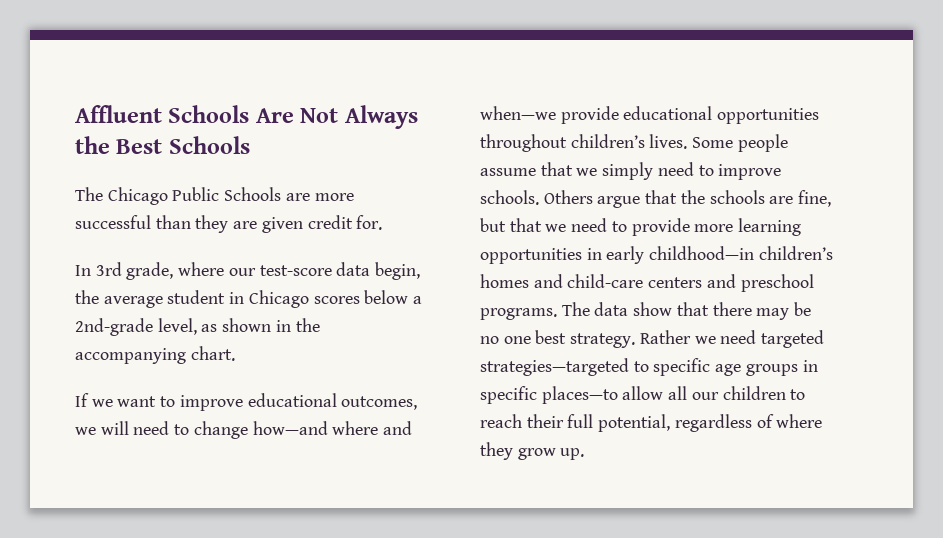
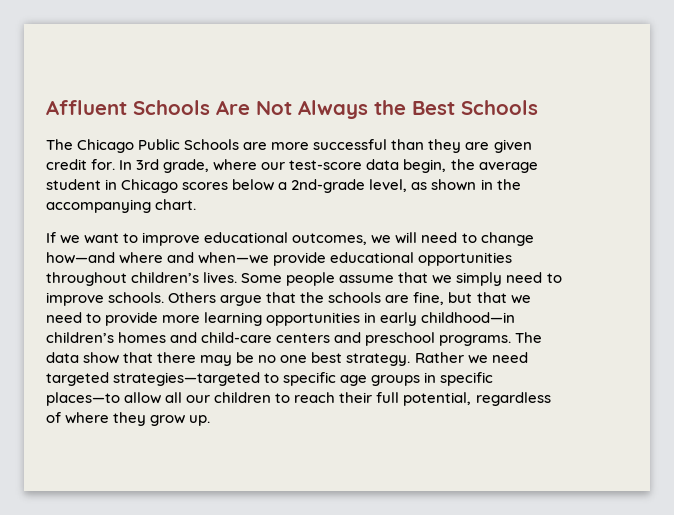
(383, 222) // -> (116, 164) none

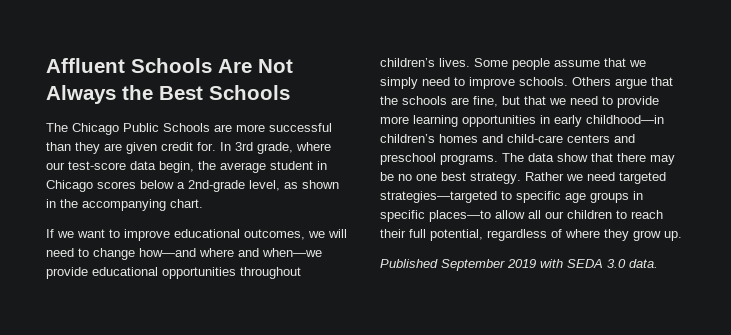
(211, 420) none -> [380,259,658,271] // Published September 2019 with SEDA 3.0 data.

